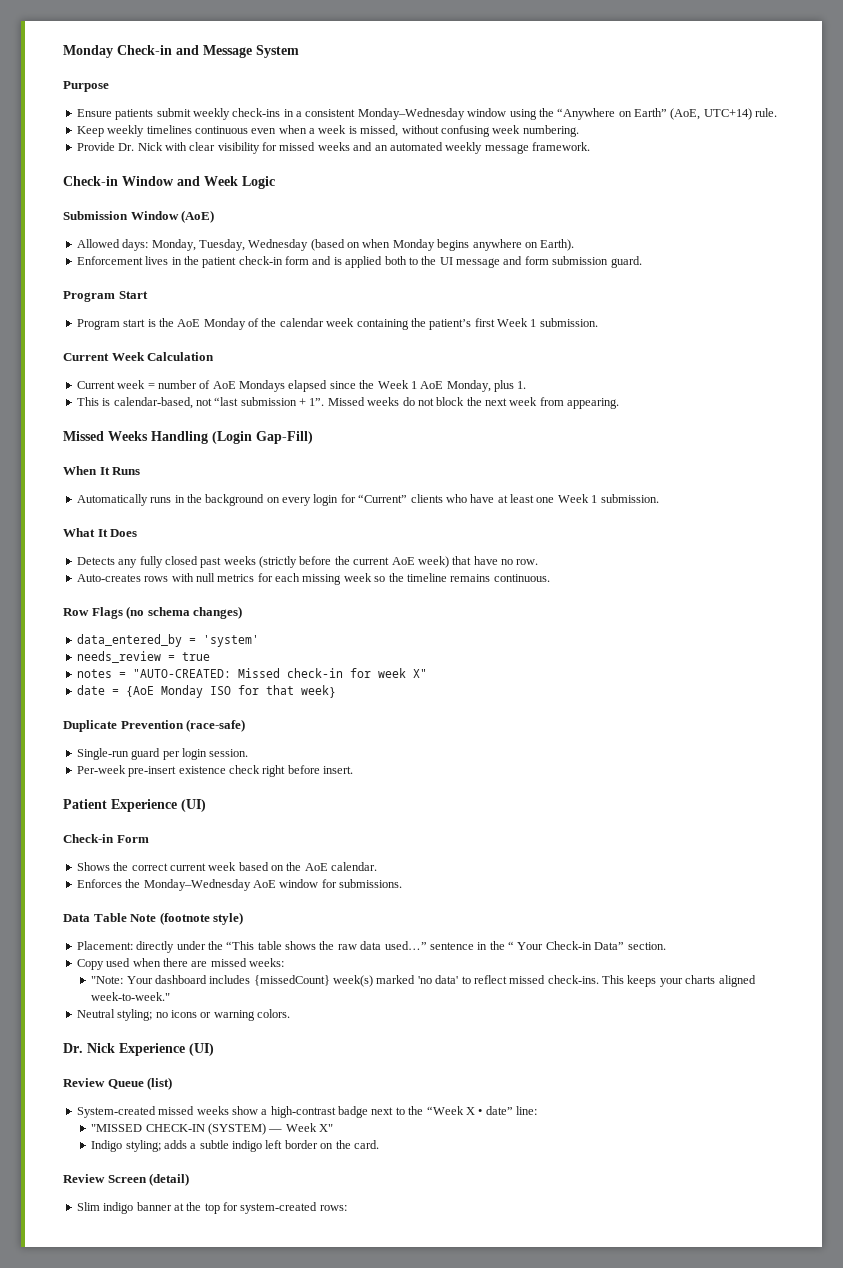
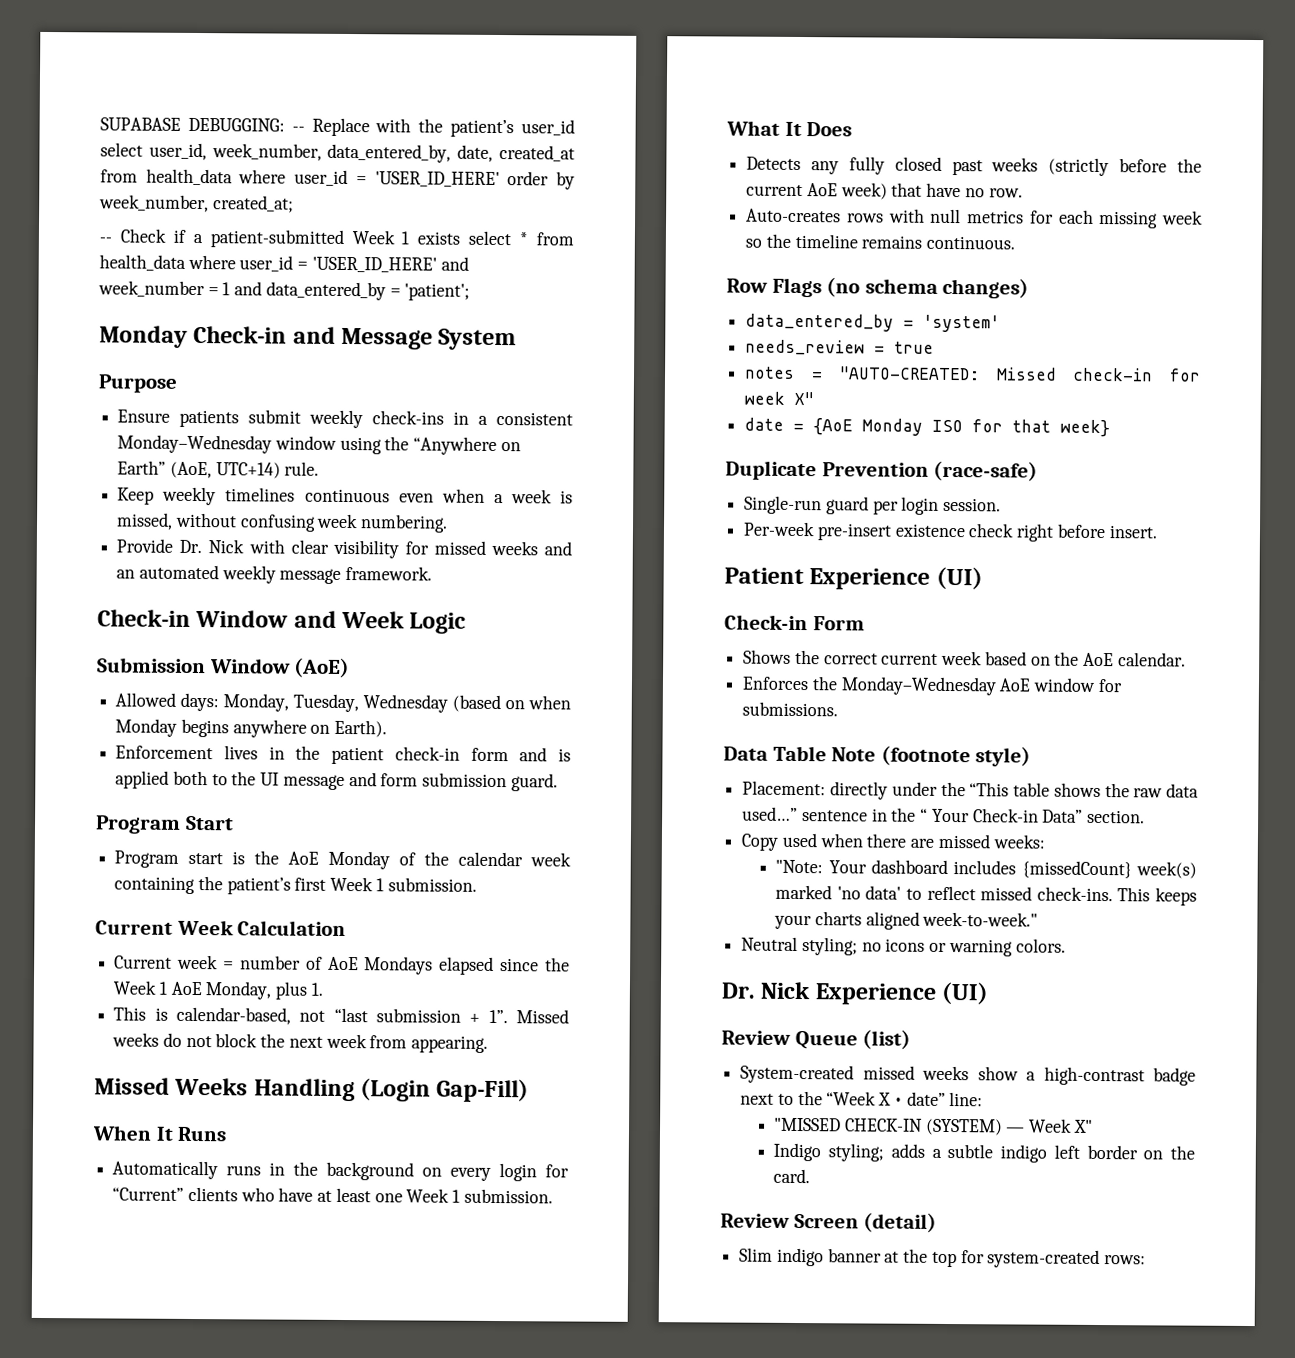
(63, 51) none -> [100,117,575,138] [100,142,575,163] [100,168,575,190] [99,194,294,213] [99,228,574,248] [99,254,469,273] [98,280,471,301] SUPABASE DEBUGGING: -- Replace with the patient’s user_id select user_id, week_number, data_entered_by, date, created_at from health_data where user_id = 'USER_ID_HERE' order by week_number, created_at; // -- Check if a patient-submitted Week 1 exists select * from health_data where user_id = 'USER_ID_HERE' and week_number = 1 and data_entered_by = 'patient'; //

